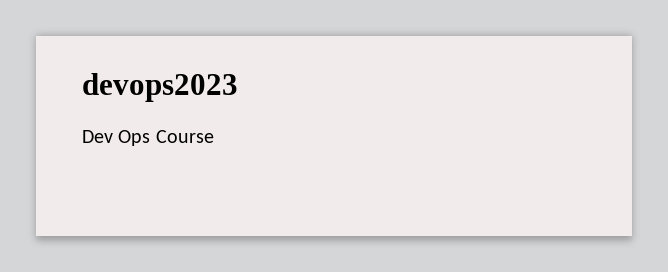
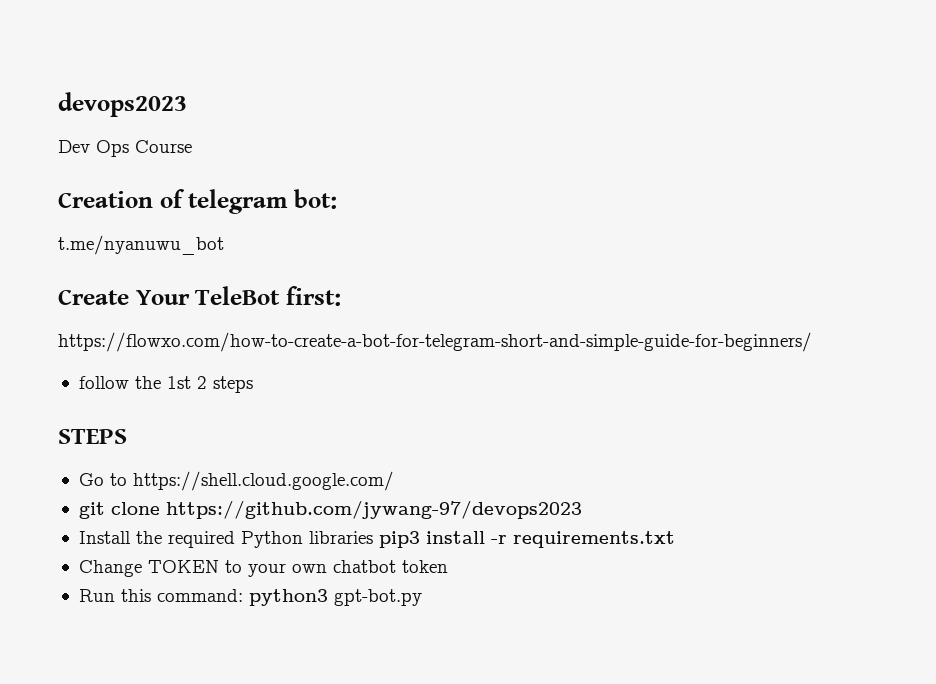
(214, 136) none -> [58,189,337,214] [58,235,224,255] [58,286,341,306] [58,332,812,352] [78,376,253,393] [58,429,127,444] [78,471,394,491] [78,500,582,519] [78,531,675,548] [78,560,448,577] [78,589,422,606] // Creation of telegram bot: // t.me/nyanuwu_bot // Create Your TeleBot first: // https://flowxo.com/how-to-create-a-bot-for-telegram-short-and-simple-guide-for-beginners/ // follow the 1st 2 steps // STEPS // Go to https://shell.cloud.google.com/ // git clone https://github.com/jywang-97/devops2023 // Install the required Python libraries pip3 install -r requirements.txt // Change TOKEN to your own chatbot token // Run this command: python3 gpt-bot.py

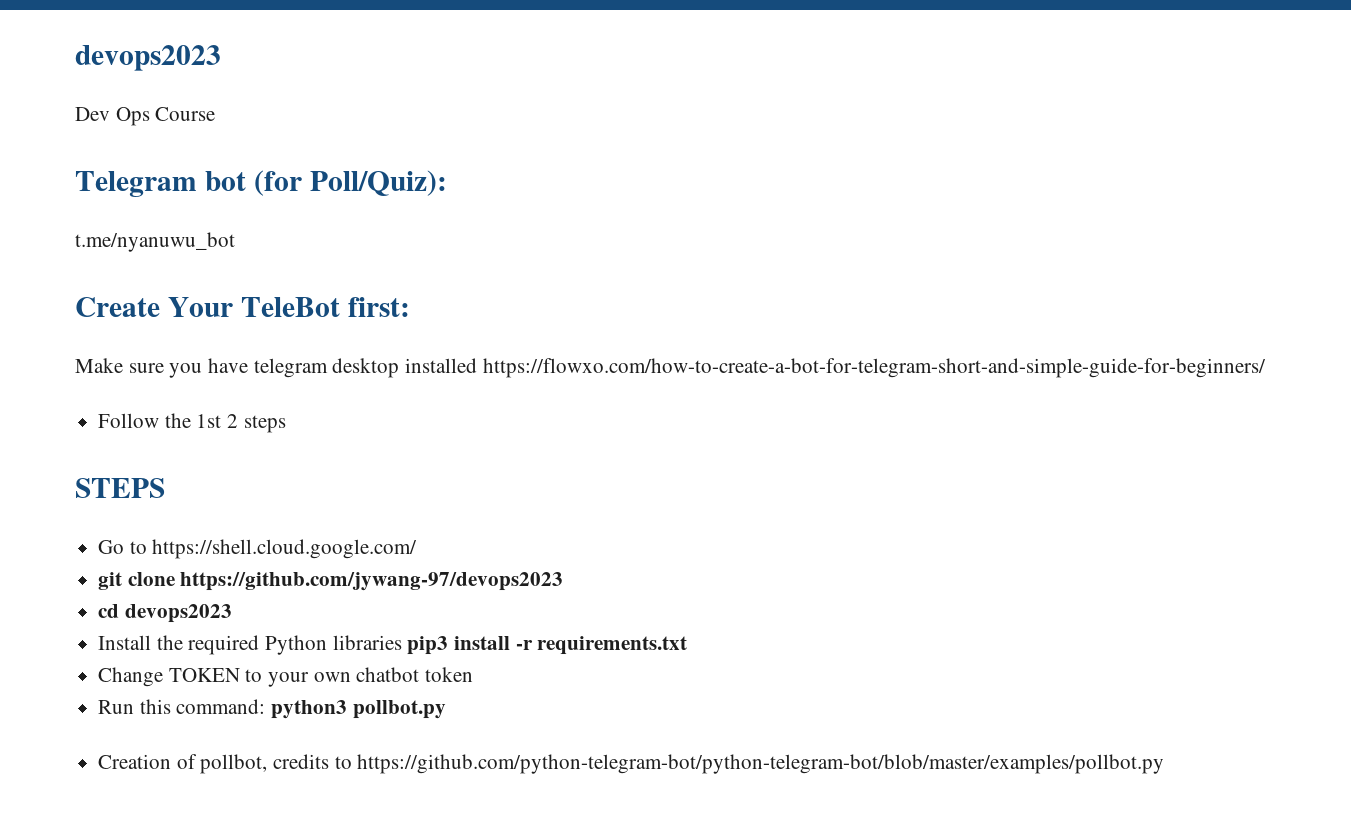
[58,189,337,214] Creation of telegram bot: -> [75,170,447,197] Telegram bot (for Poll/Quiz):
(341, 296) none -> [75,358,478,378] Make sure you have telegram desktop installed
[78,376,129,389] follow -> [98,413,160,428] Follow
(582, 509) none -> [98,604,232,623] // cd devops2023
[333,589,422,606] gpt-bot.py -> [352,700,446,719] [98,754,1165,774] pollbot.py // Creation of pollbot, credits to https://github.com/python-telegram-bot/python-telegram-bot/blob/master/examples/pollbot.py

